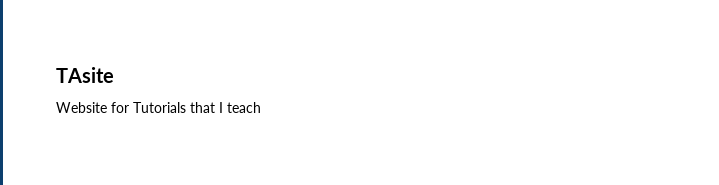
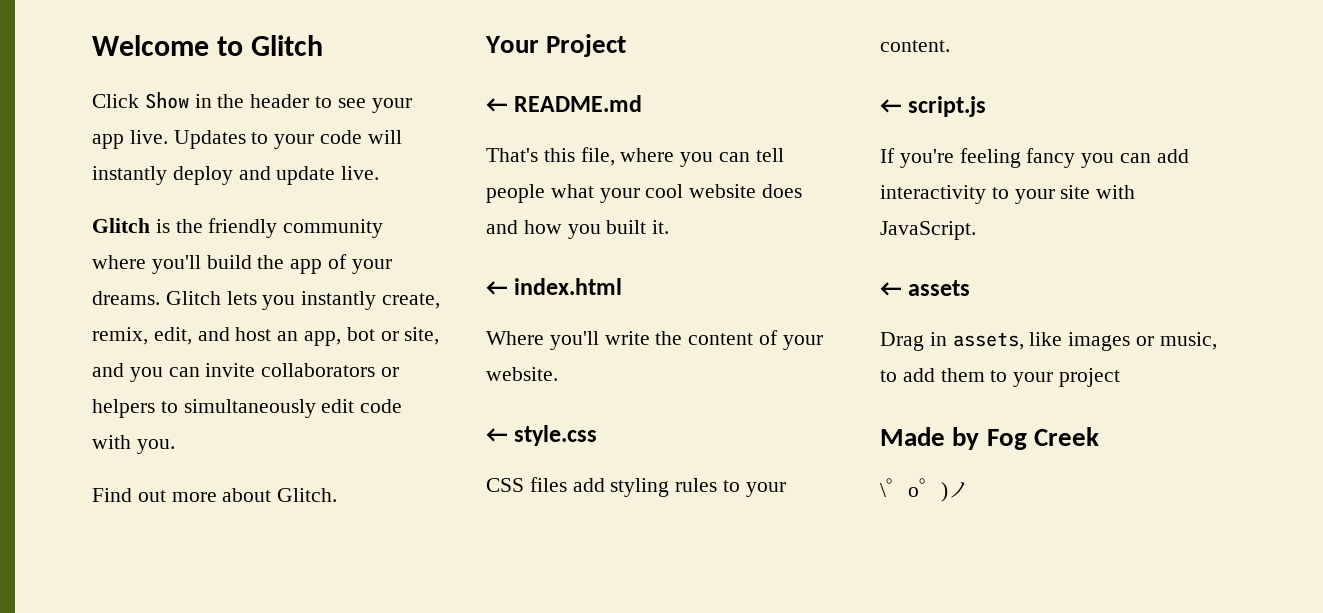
[56,67,114,83] [56,102,261,113] TAsite // Website for Tutorials that I teach -> [92,35,324,56] [92,92,412,113] [92,130,402,149] [92,166,380,185] [92,218,384,238] [92,254,392,274] [92,291,441,310] [92,327,440,346] [92,363,400,382] [92,399,403,418] [92,435,175,454] [92,488,338,502] [485,34,627,57] [486,95,643,112] [486,147,784,167] [486,184,803,203] [486,220,670,239] [486,278,623,295] [486,330,823,350] [486,367,558,381] [486,425,598,446] [486,477,786,497] [880,40,950,52] [880,96,987,117] [880,148,1189,168] [880,185,1136,204] [880,221,976,240] [880,280,971,296] [880,332,1217,351] [880,368,1121,387] [880,427,1099,450] [880,478,970,502] Welcome to Glitch // Click Show in the header to see your app live. Updates to your code will instantly deploy and update live. // Glitch is the friendly community where you'll build the app of your dreams. Glitch lets you instantly create, remix, edit, and host an app, bot or site, and you can invite collaborators or helpers to simultaneously edit code with you. // Find out more about Glitch. // Your Project // ← README.md // That's this file, where you can tell people what your cool website does and how you built it. // ← index.html // Where you'll write the content of your website. // ← style.css // CSS files add styling rules to your content. // ← script.js // If you're feeling fancy you can add interactivity to your site with JavaScript. // ← assets // Drag in assets, like images or music, to add them to your project // Made by Fog Creek // \゜o゜)ノ

